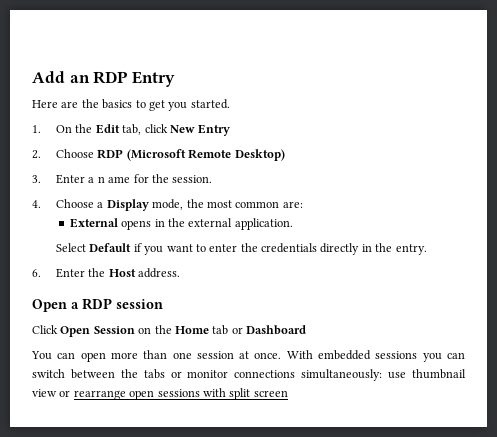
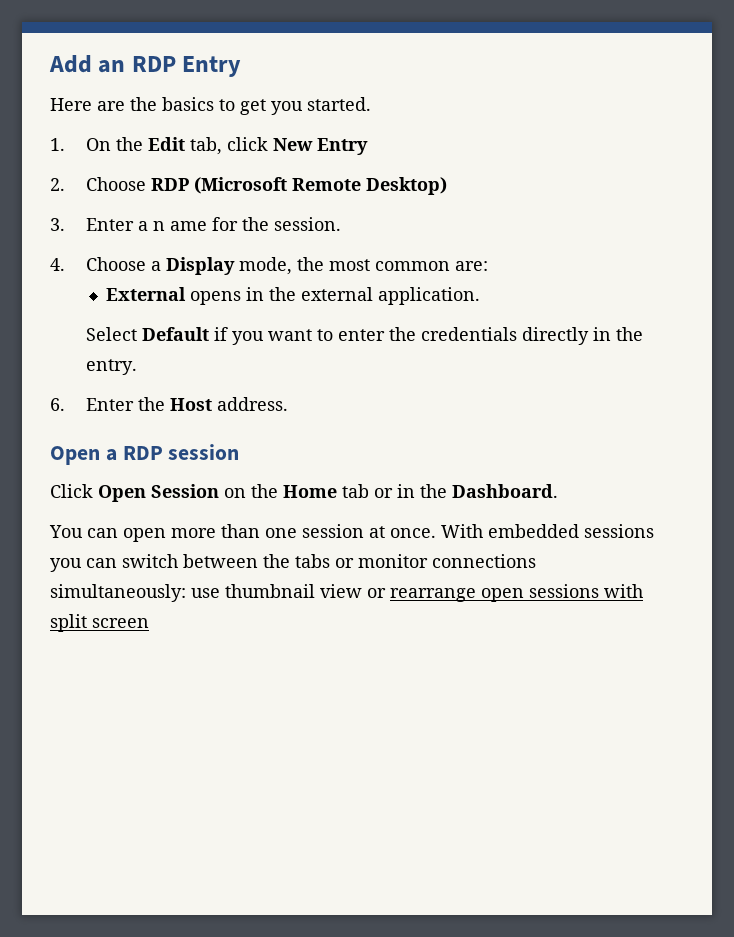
[246,325,306,335] Dashboard -> [397,484,558,498] in the Dashboard.

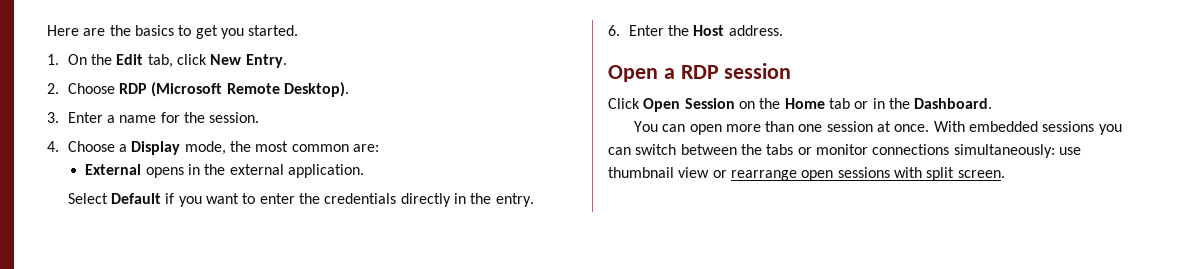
[49,55,242,77] Add an RDP Entry // -> (47, 30) none
[316,138,368,155] Entry -> [245,54,287,68] Entry.
[365,177,447,195] Desktop) -> [284,82,350,97] Desktop).
[152,221,207,231] n ame -> [119,115,157,123] name
[92,618,149,628] screen -> [957,170,1005,178] screen.

